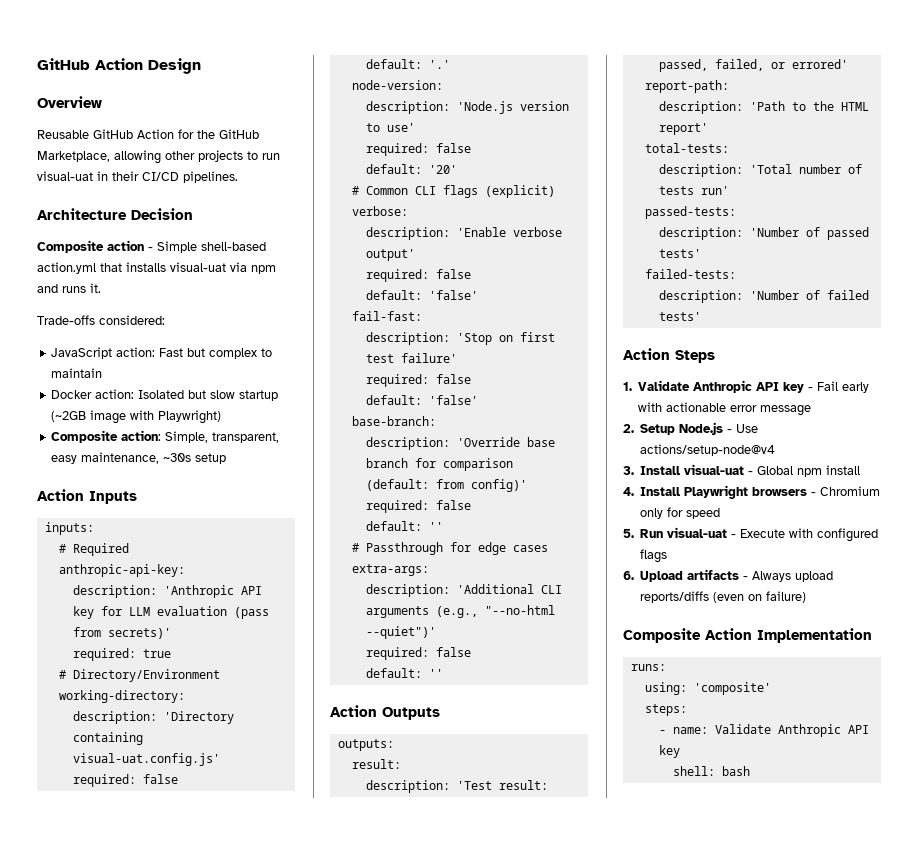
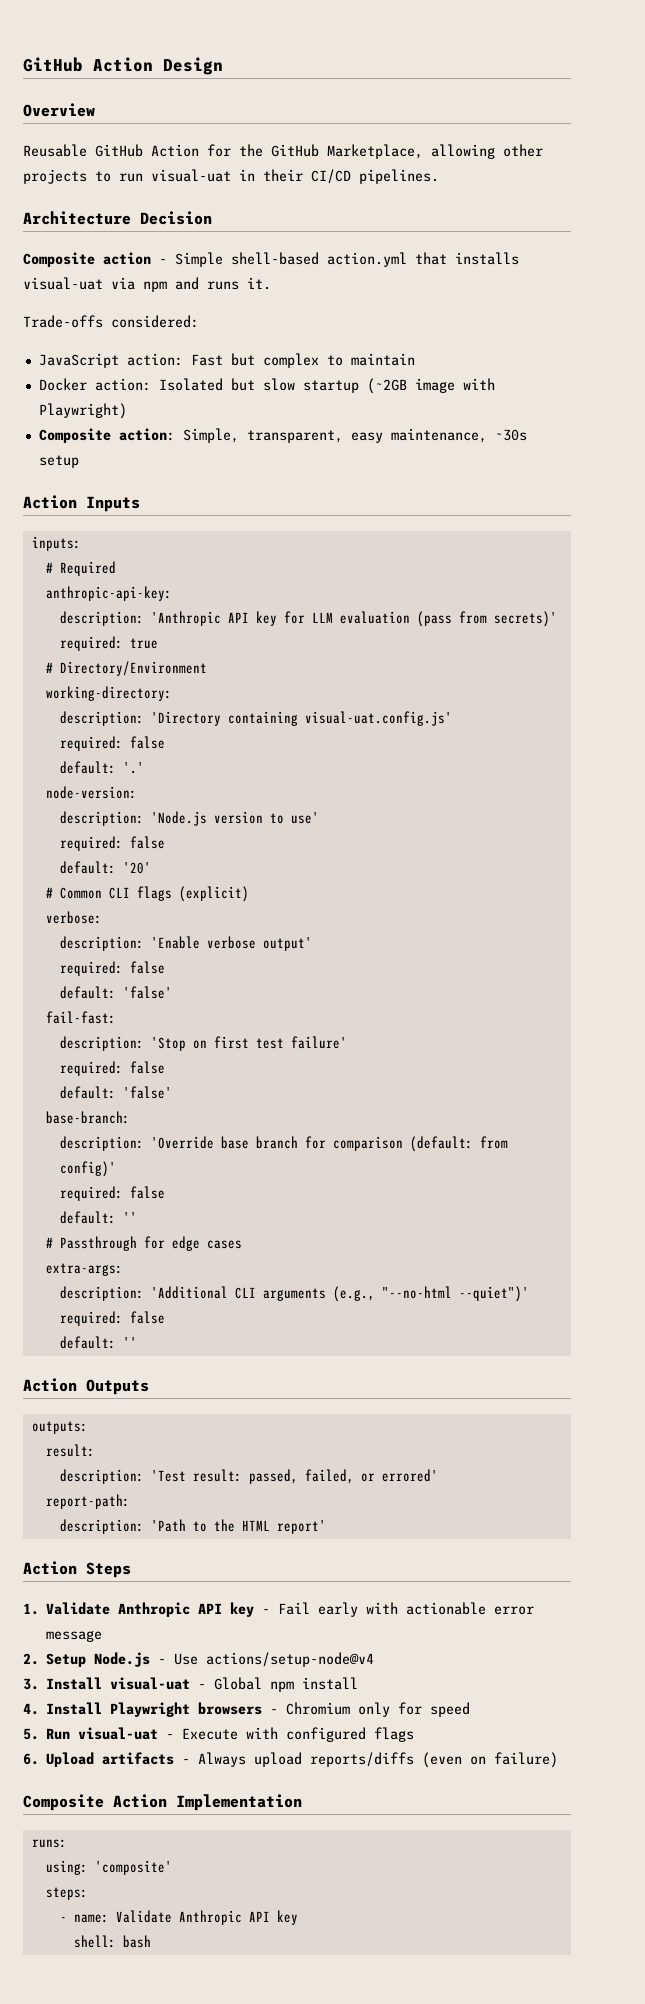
[644,143,729,153] [658,164,862,177] [658,186,729,195] [644,206,736,219] [658,227,869,240] [658,249,701,258] [644,269,736,279] [658,290,869,303] [658,312,701,321] // total-tests: // description: 'Total number of tests run' // passed-tests: // description: 'Number of passed tests' // failed-tests: // description: 'Number of failed tests' -> (326, 1527) none

